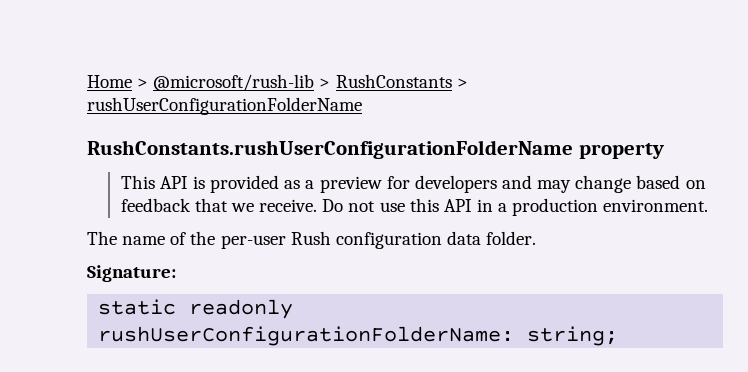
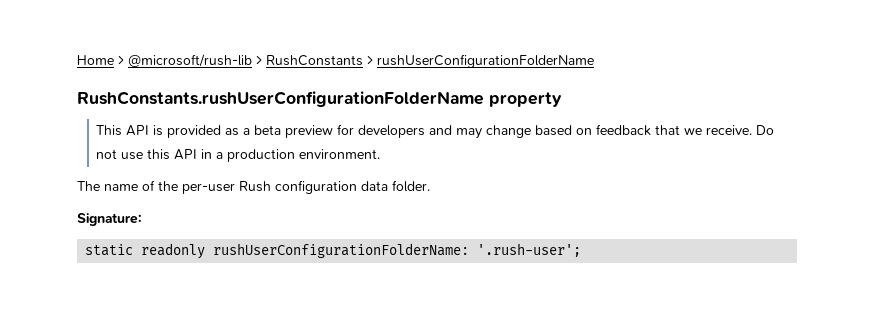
(315, 184) none -> [254,125,282,135] beta
[527,326,619,346] string; -> [477,243,582,257] '.rush-user';

